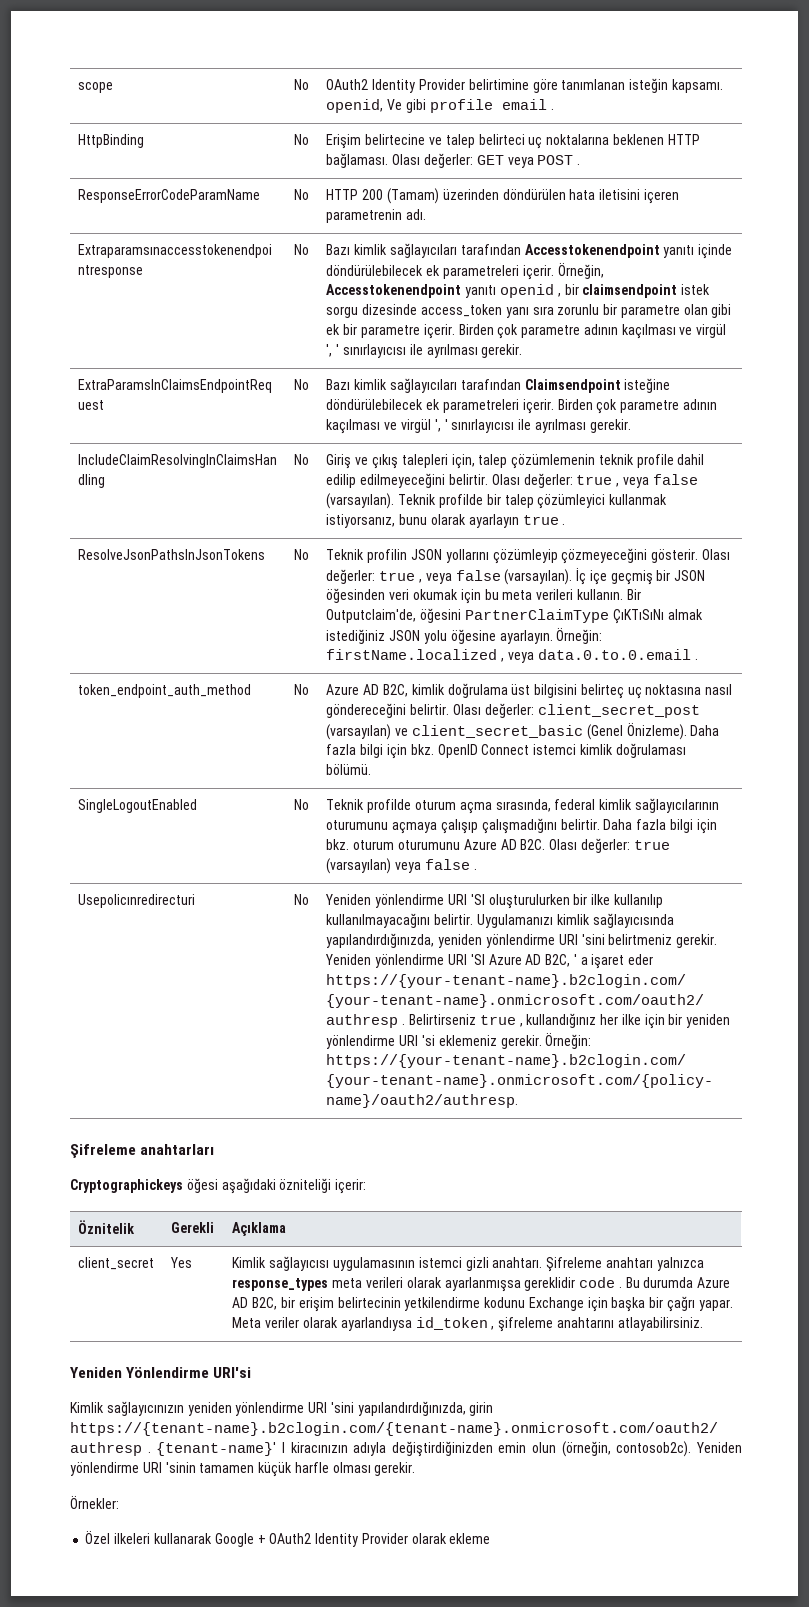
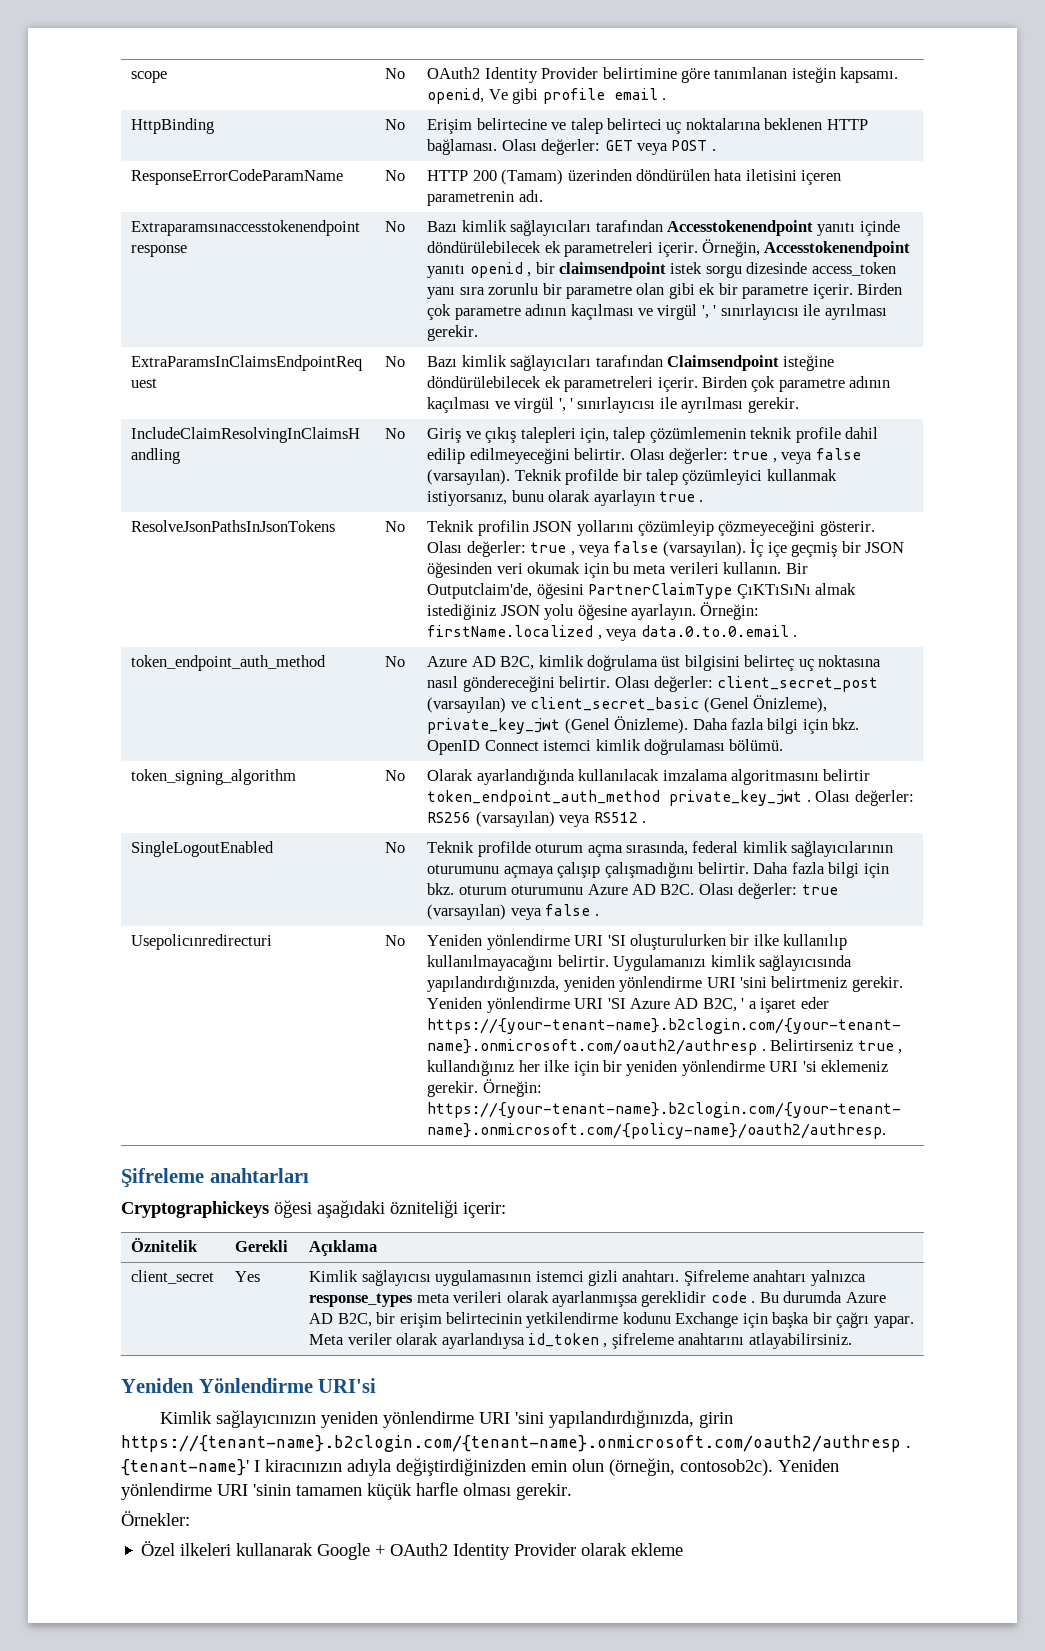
(623, 732) none -> [753,695,828,713] [427,718,610,734] Önizleme), private_key_jwt (Genel
(372, 769) none -> [131,769,297,785] [385,770,406,781] [427,769,871,785] [427,790,914,806] [427,811,647,827] // token_signing_algorithm | No | Olarak ayarlandığında kullanılacak imzalama algoritmasını belirtir token_endpoint_auth_method private_key_jwt . Olası değerler: RS256 (varsayılan) veya RS512 .

